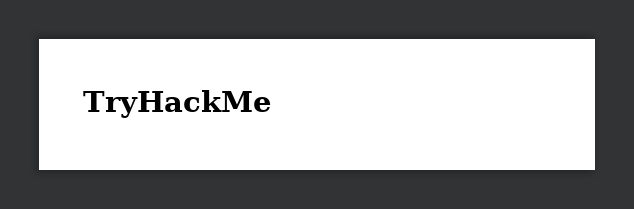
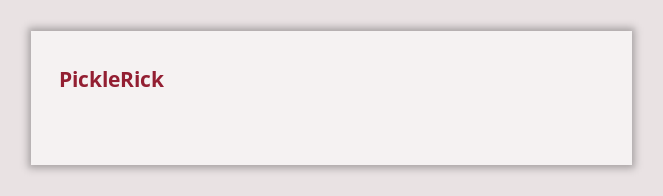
[83,90,271,118] TryHackMe -> [59,71,165,87] PickleRick

